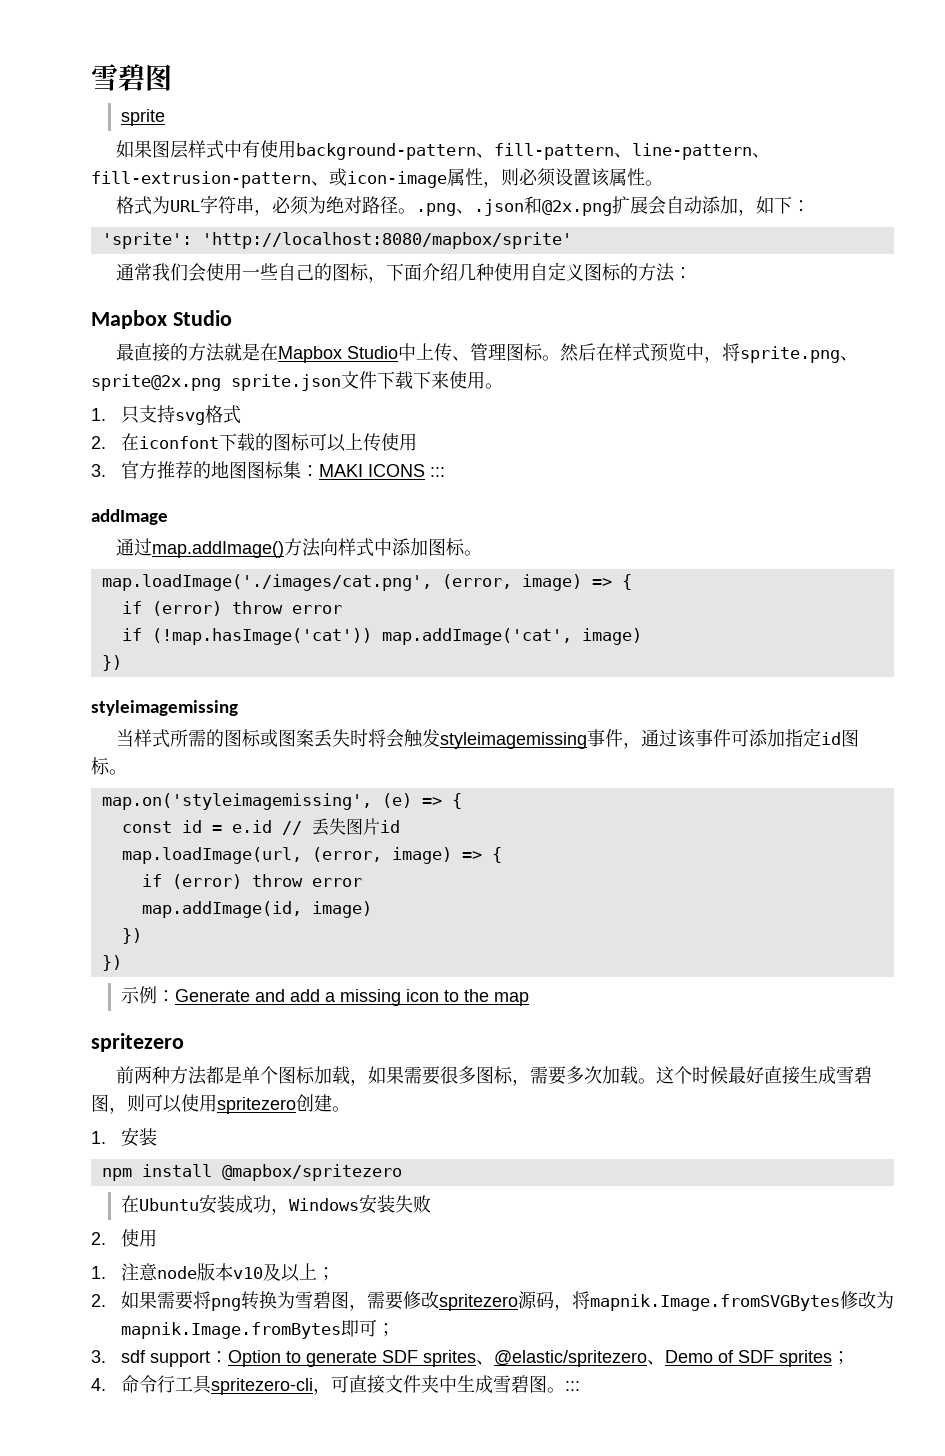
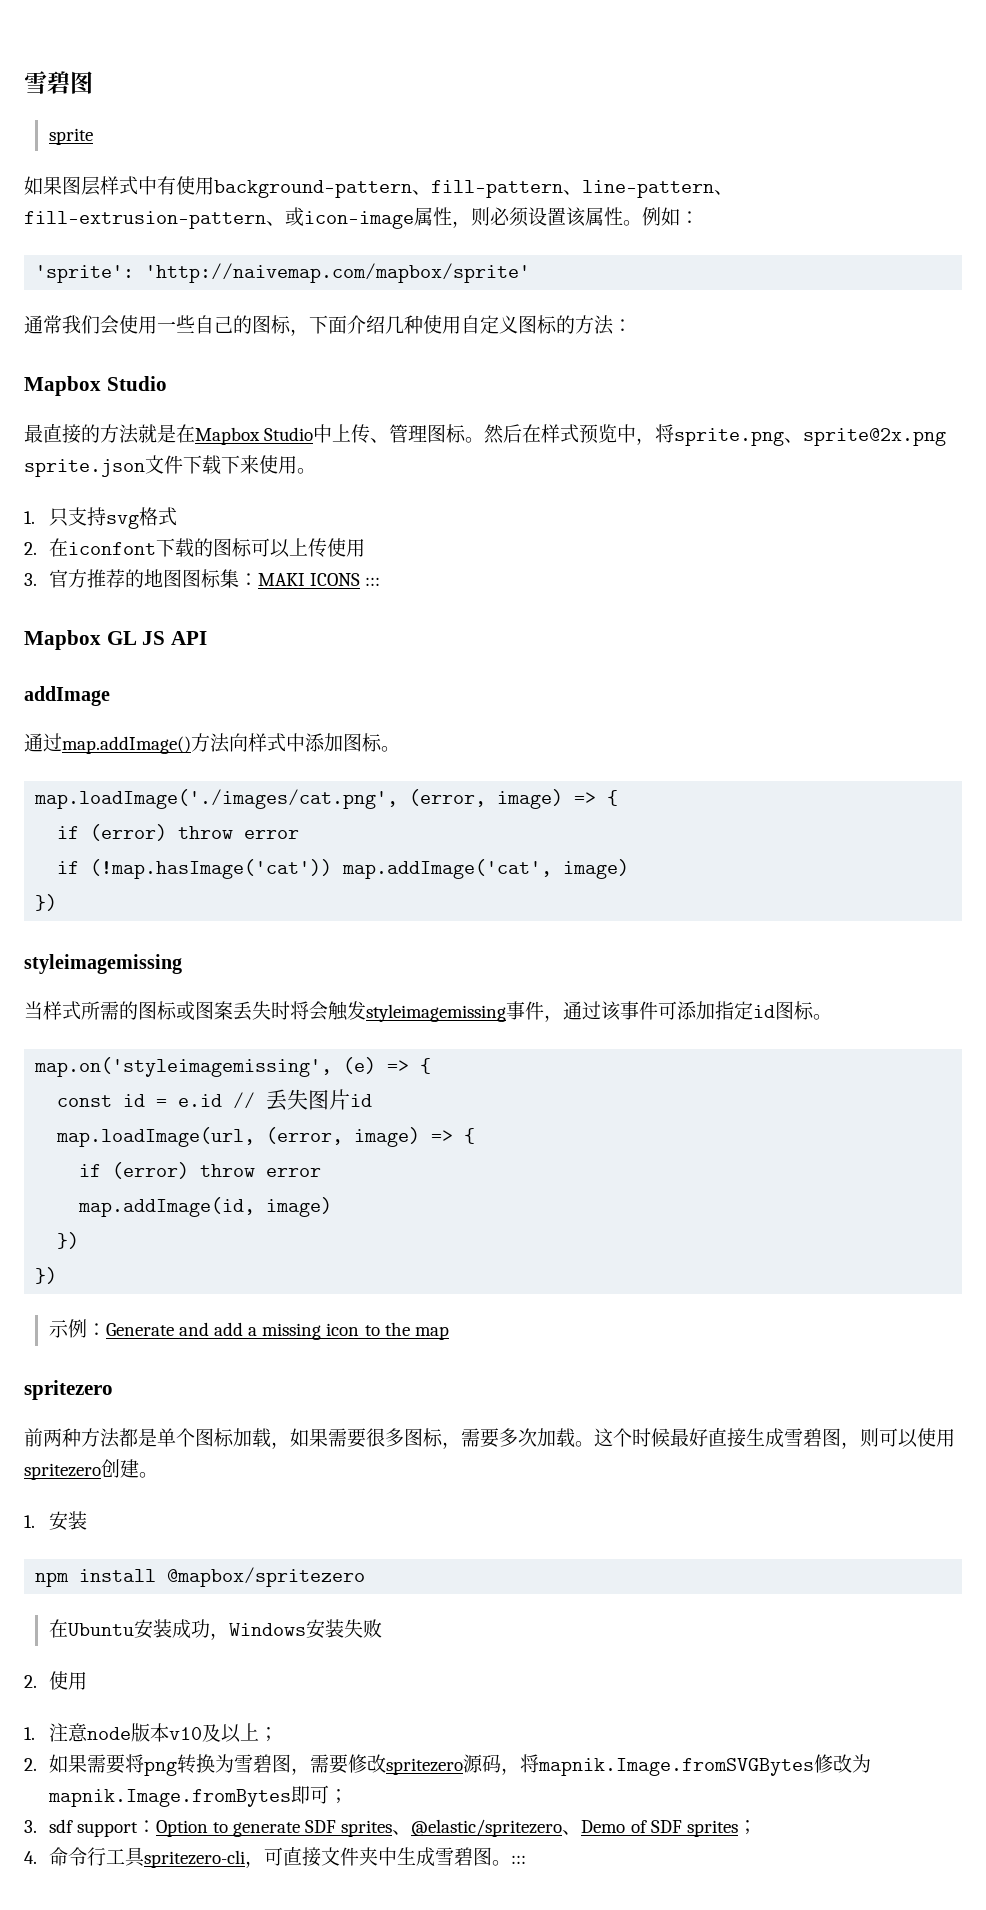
[116,195,793,216] // 格式为URL字符串，必须为绝对路径。.png、.json和@2x.png扩展会自动添加，如下 -> [642,207,680,226] 例如
[201,232,572,249] 'http://localhost:8080/mapbox/sprite' -> [145,263,531,283] 'http://naivemap.com/mapbox/sprite'
(445, 472) none -> [24,630,208,650] // Mapbox GL JS API

